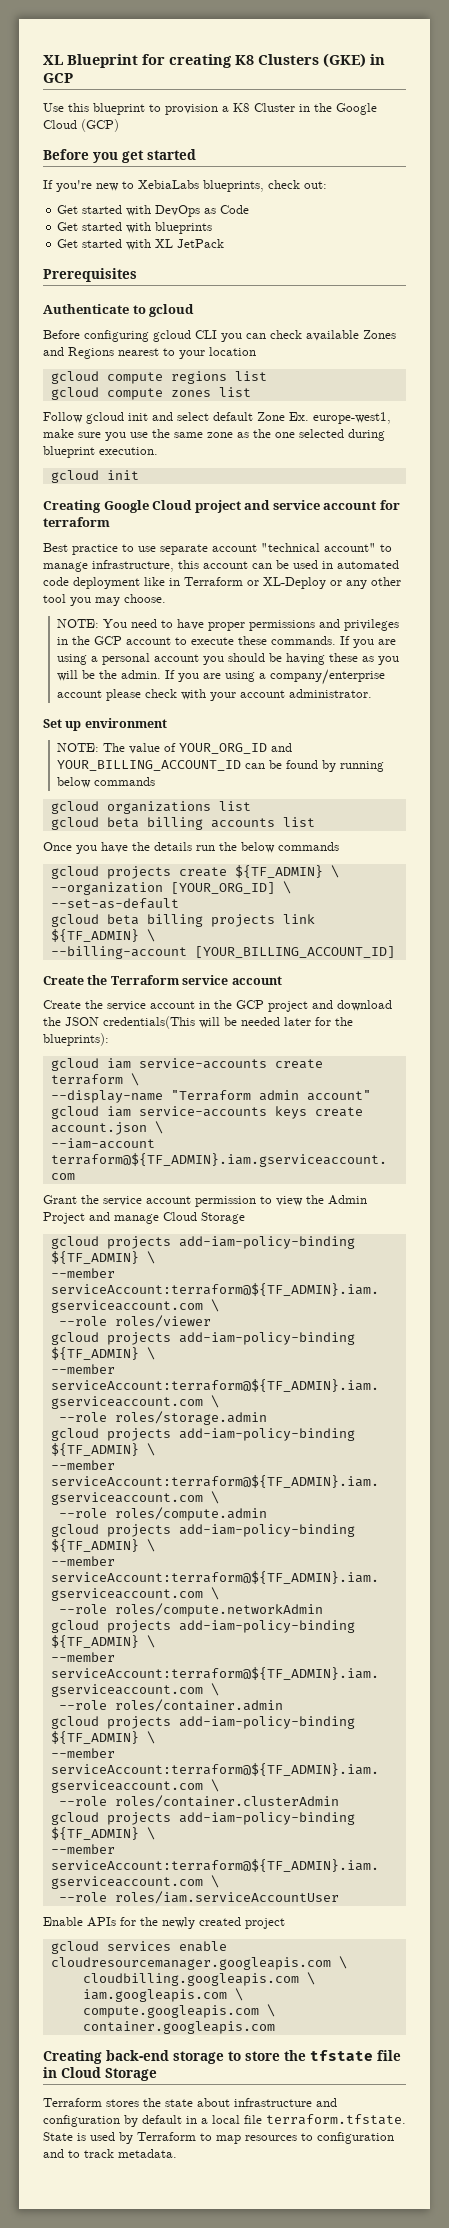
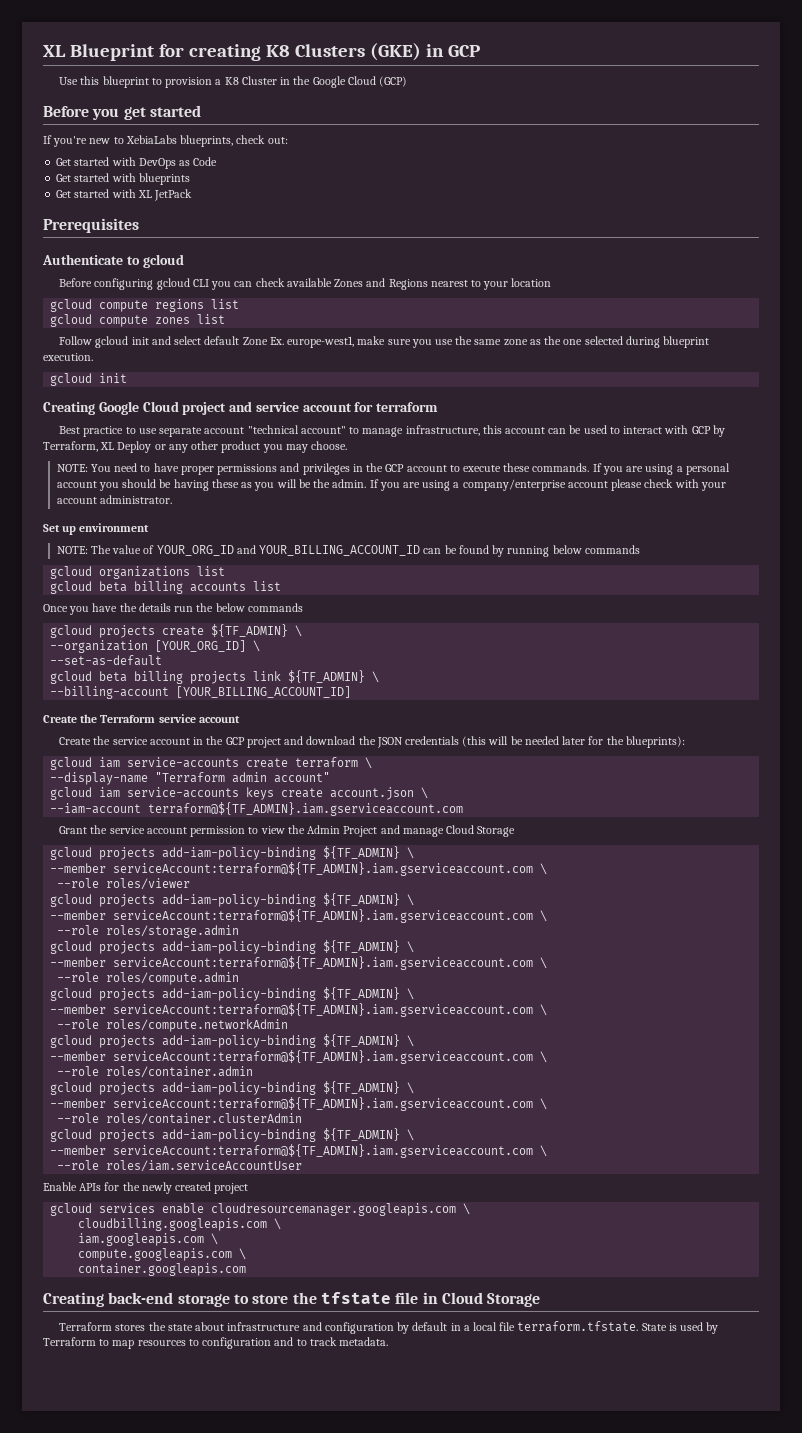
[322,560,399,569] [43,577,326,589] in automated code deployment like in Terraform or XL-Deploy -> [609,425,725,437] [43,441,152,453] to interact with GCP by Terraform, XL Deploy
[43,594,66,603] tool -> [221,441,261,453] product
[103,1016,195,1029] credentials(This -> [404,736,487,747] credentials (this

